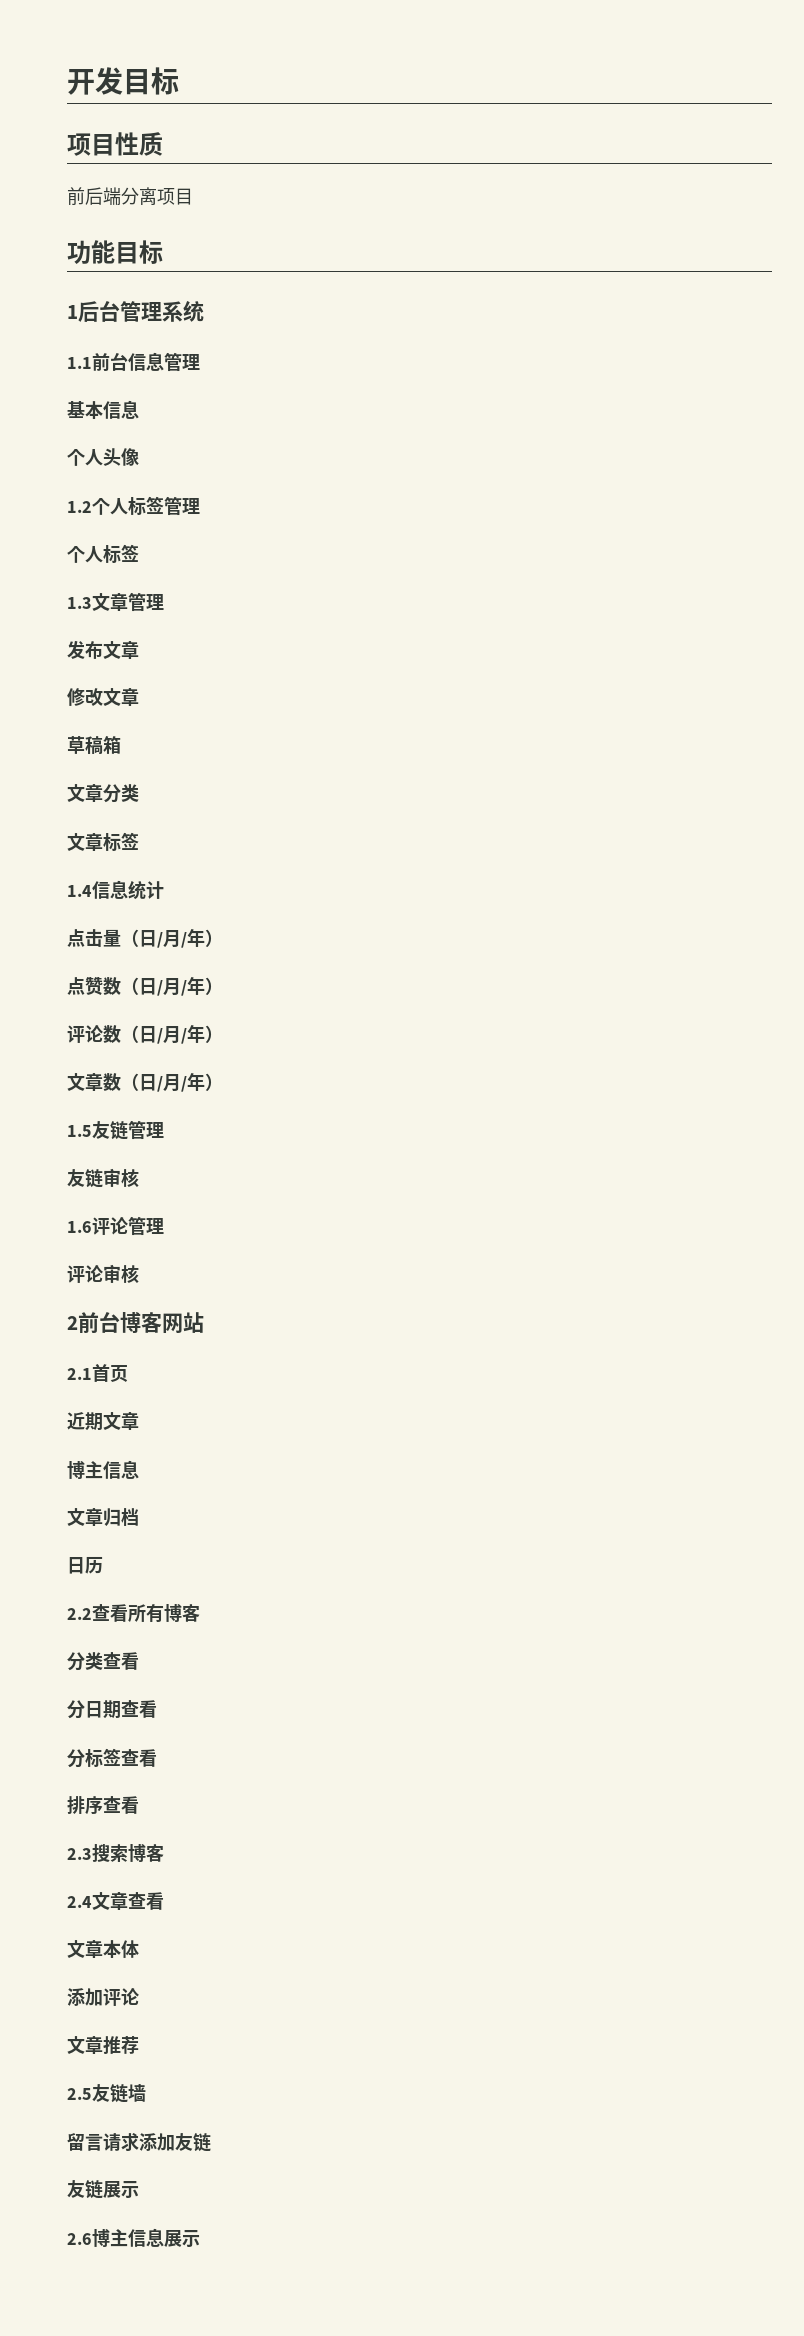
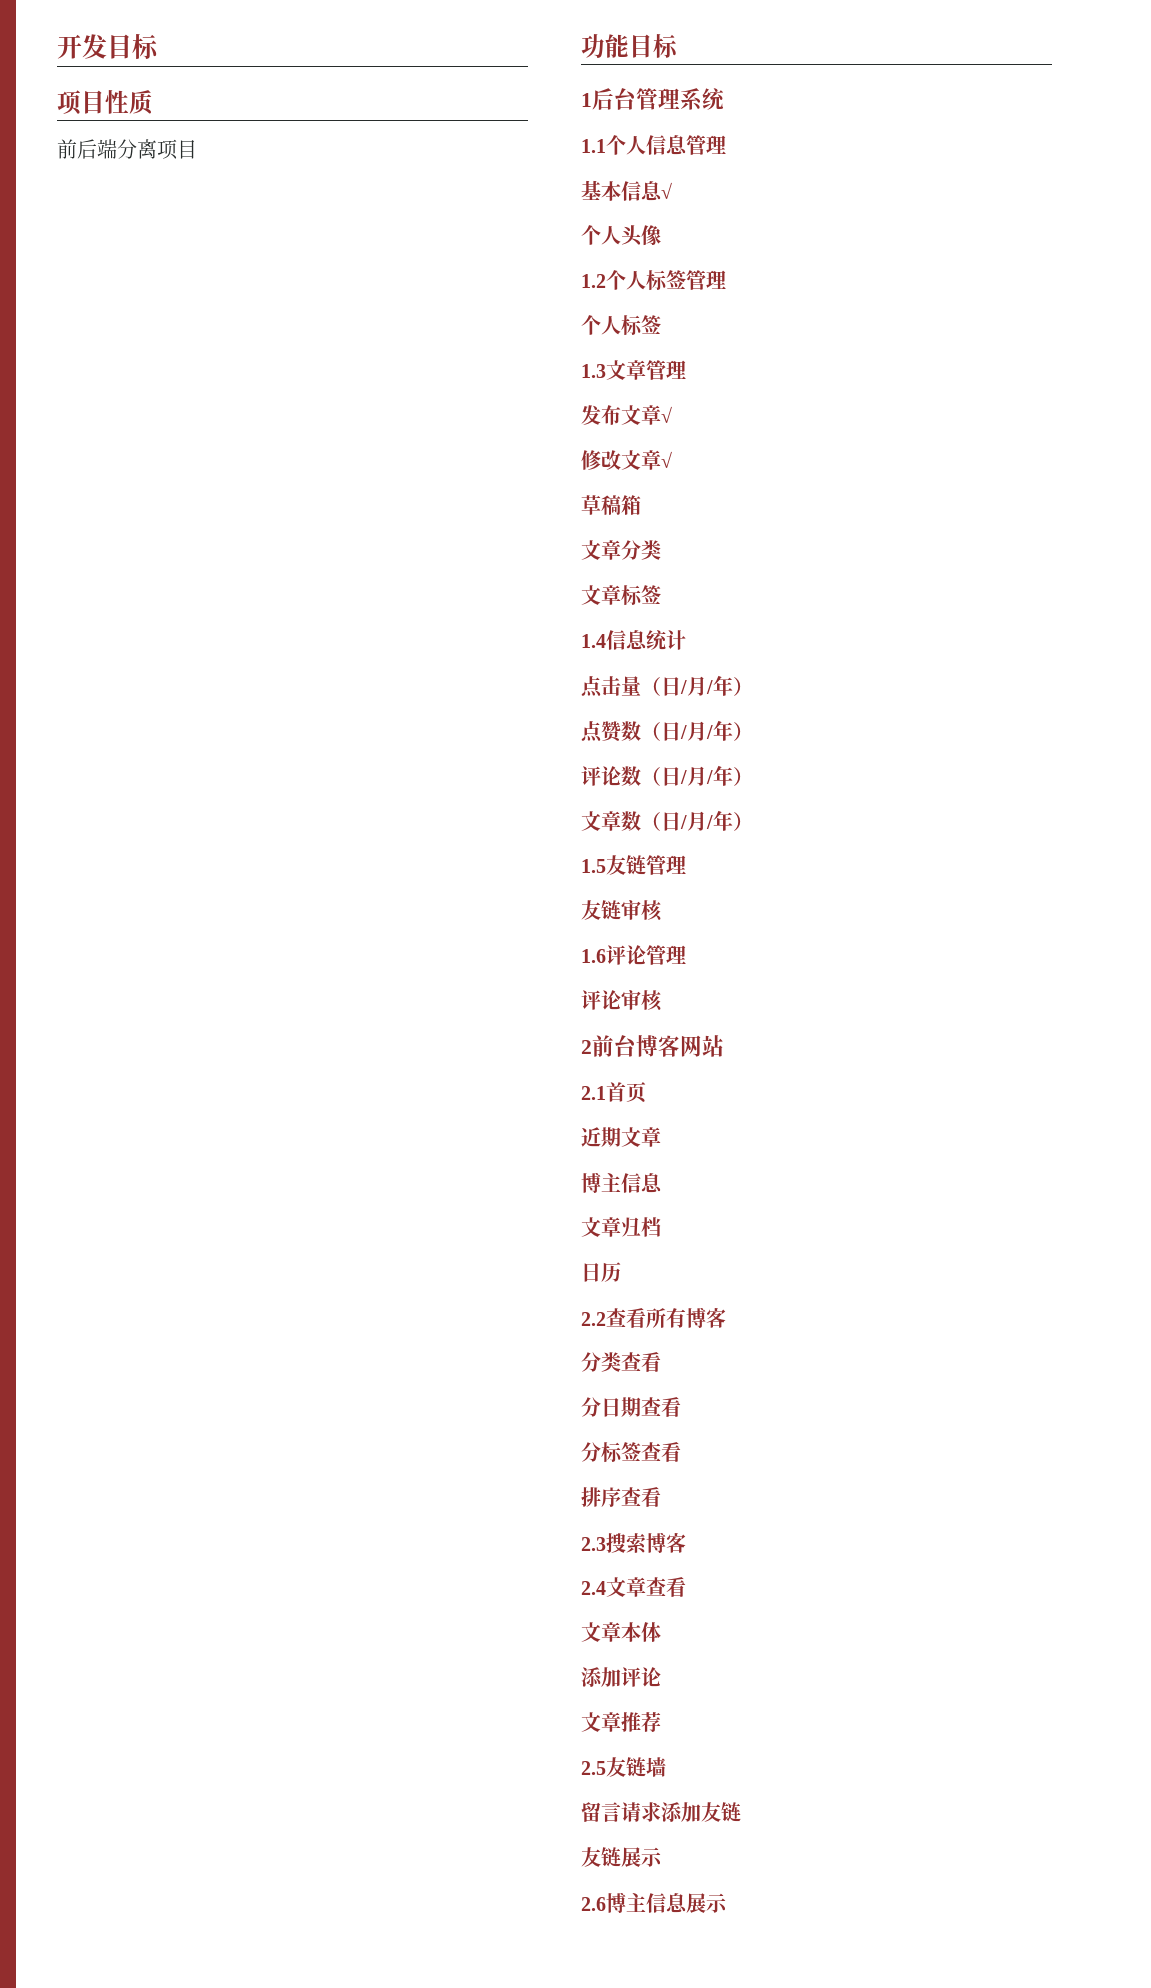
[92,352,128,372] 前台 -> [606,135,646,155] 个人
(139, 409) none -> [661,182,672,199] √
(139, 650) none -> [661,406,672,423] √
(139, 697) none -> [661,451,672,468] √

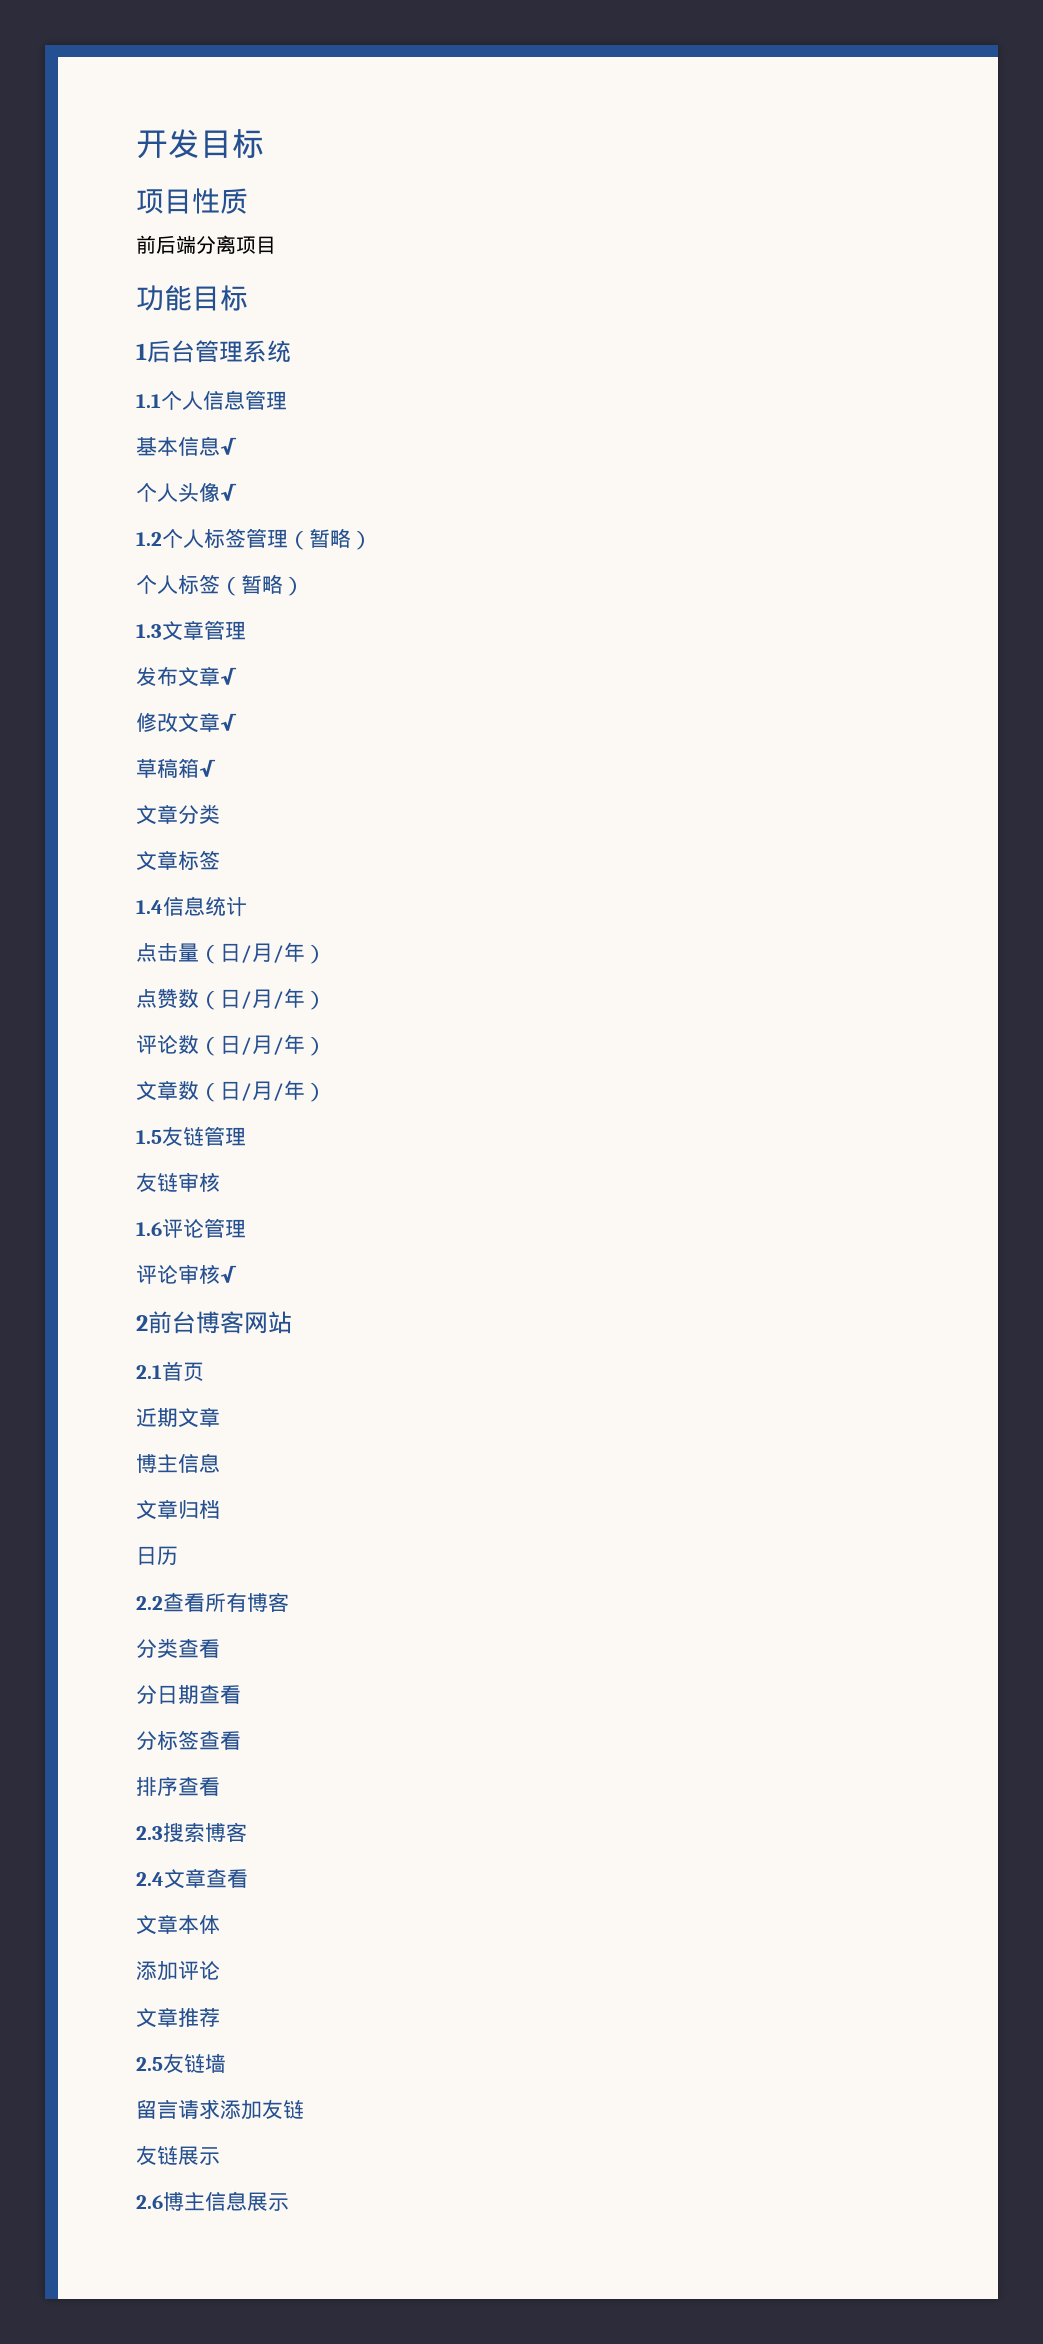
(661, 235) none -> [220,483,237,501] √
[581,315,661,336] // 个人标签 -> [288,528,372,550] [136,574,304,596] （暂略） // 个人标签（暂略）
(641, 505) none -> [199,759,216,777] √
(663, 1000) none -> [220,1265,237,1283] √

